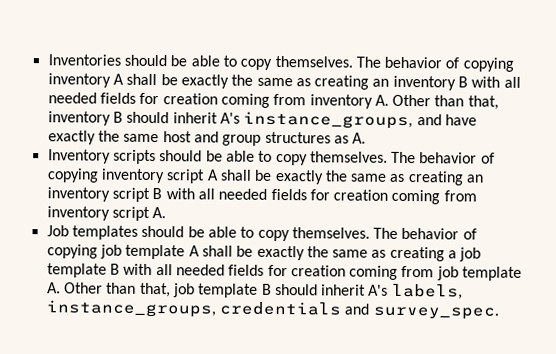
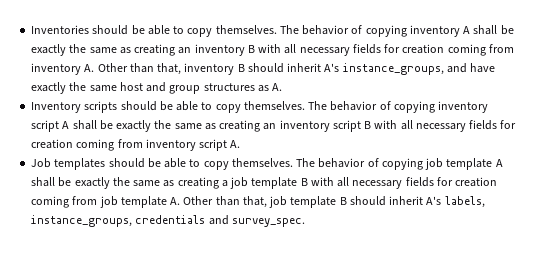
[47,92,97,104] needed -> [299,47,350,56] necessary
[218,188,268,200] needed -> [415,123,466,132] necessary
[175,264,225,276] needed -> [352,180,403,189] necessary

